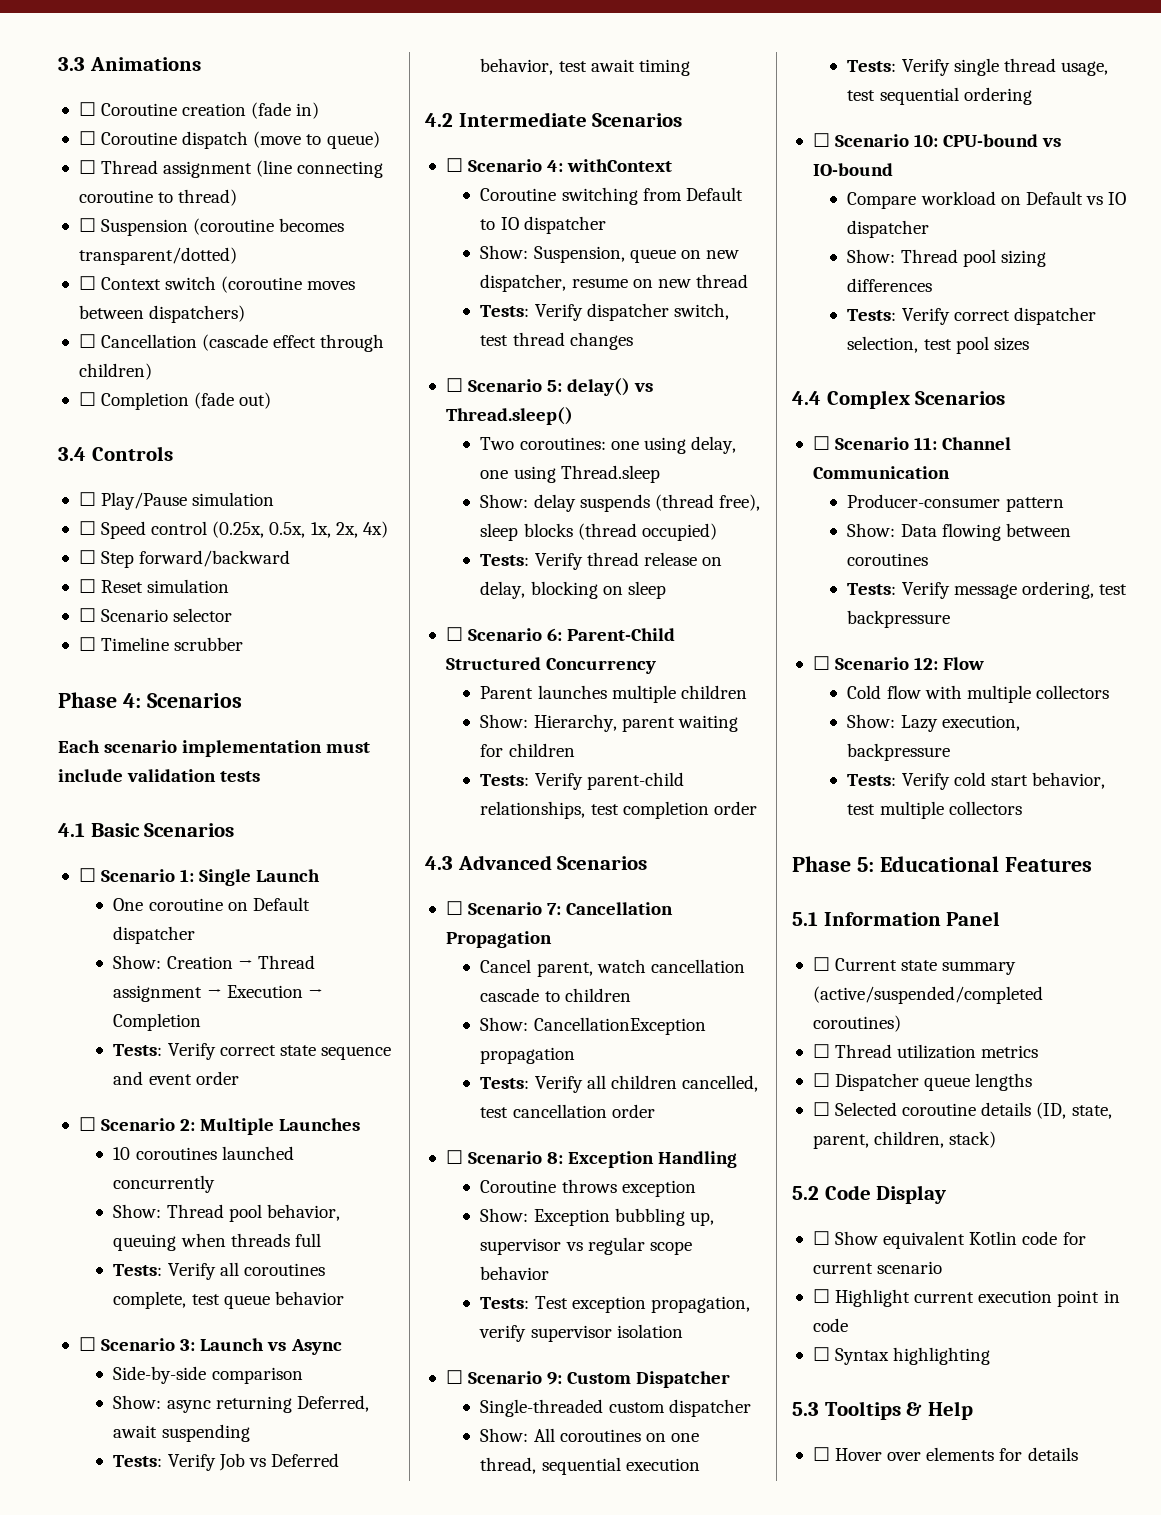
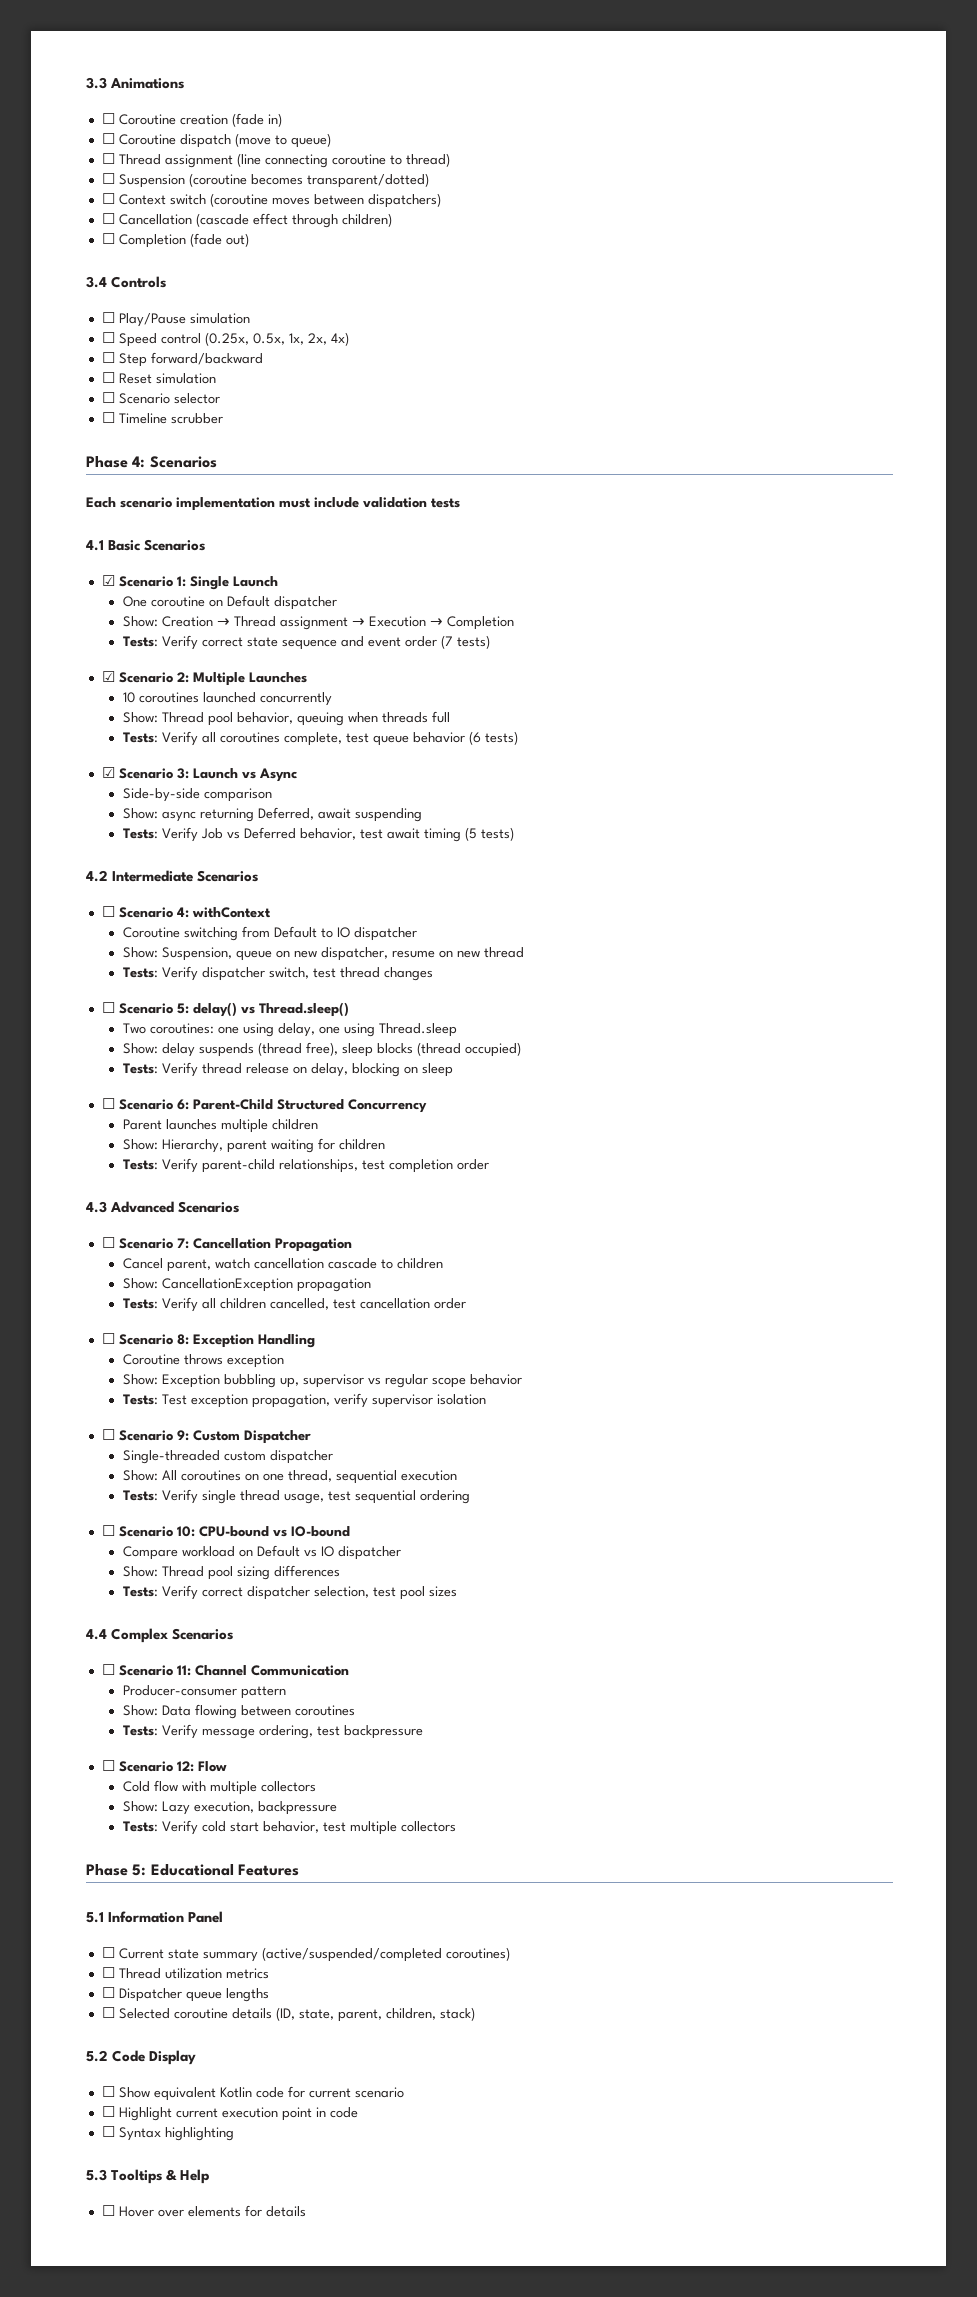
[78,868,96,882] ☐ -> [101,575,115,586] ☑
[78,1117,96,1131] // ☐ -> [440,635,490,649] [101,671,115,682] (7 tests) // ☑
[78,1337,96,1351] // ☐ -> [468,731,518,745] [101,767,115,778] (6 tests) // ☑
(690, 67) none -> [464,827,514,841] (5 tests)

